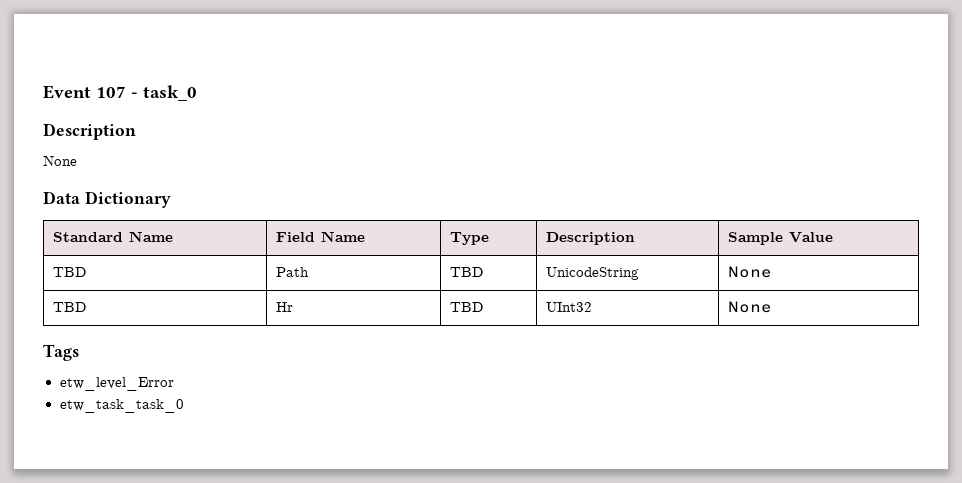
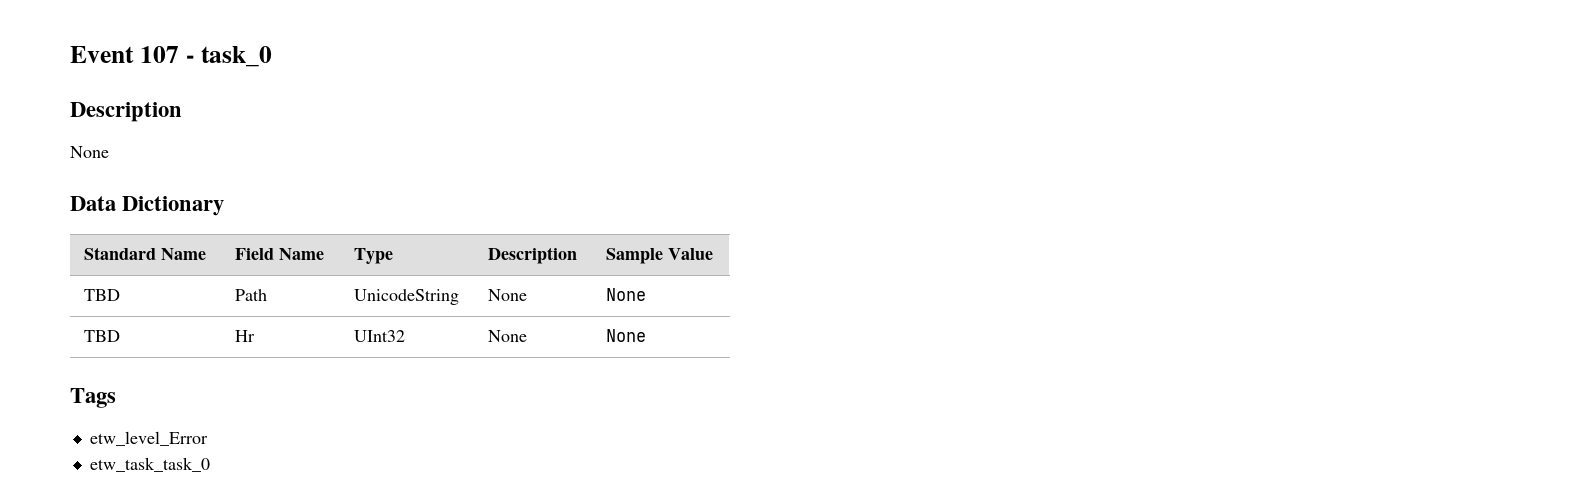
[450,267,484,277] [546,267,640,280] TBD | UnicodeString -> [353,289,459,305] [487,289,527,301] UnicodeString | None
[450,302,484,312] [546,302,593,312] TBD | UInt32 -> [353,330,405,342] [487,330,527,342] UInt32 | None

